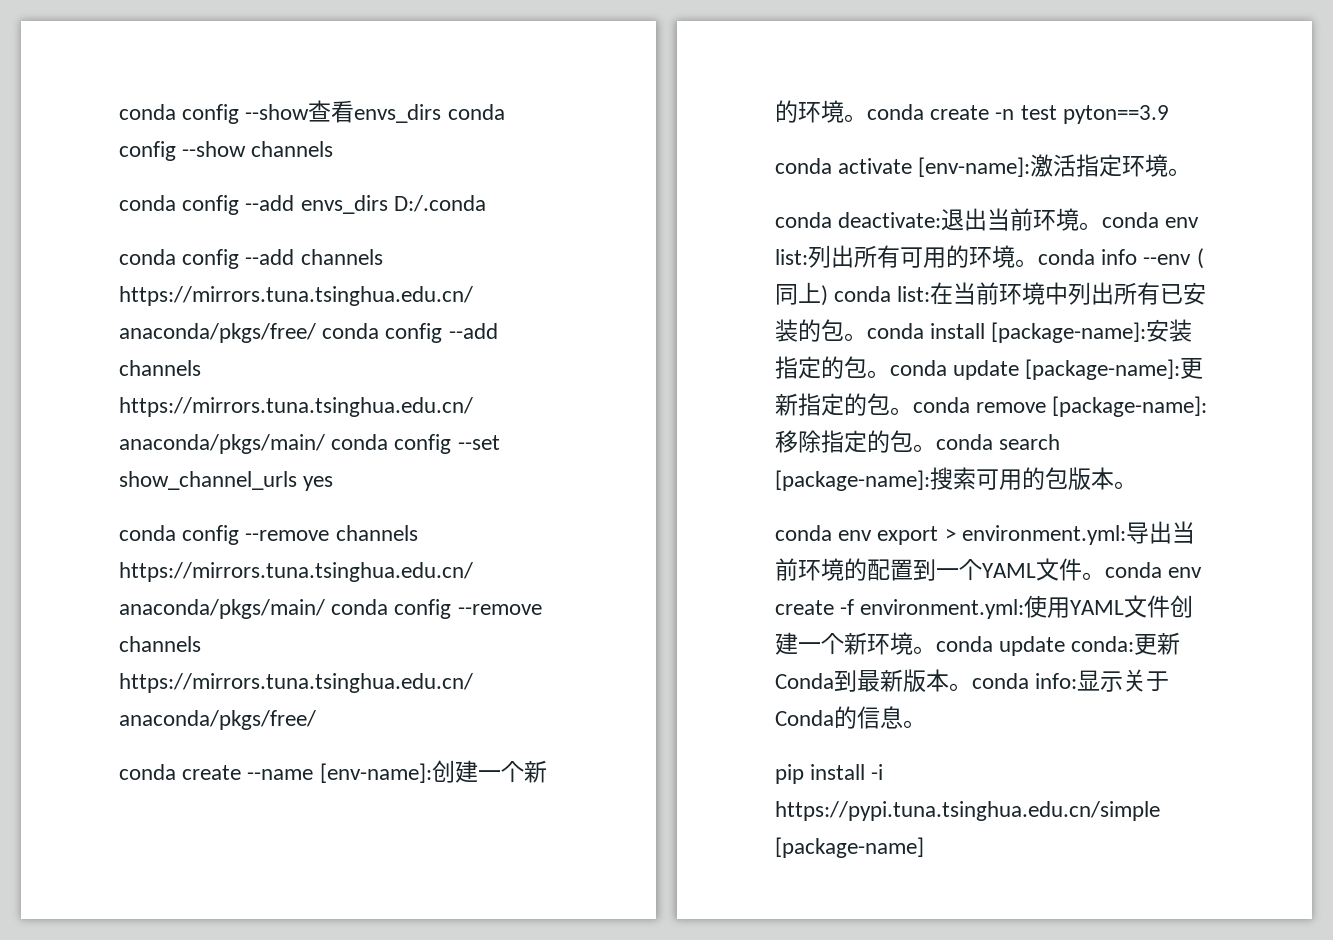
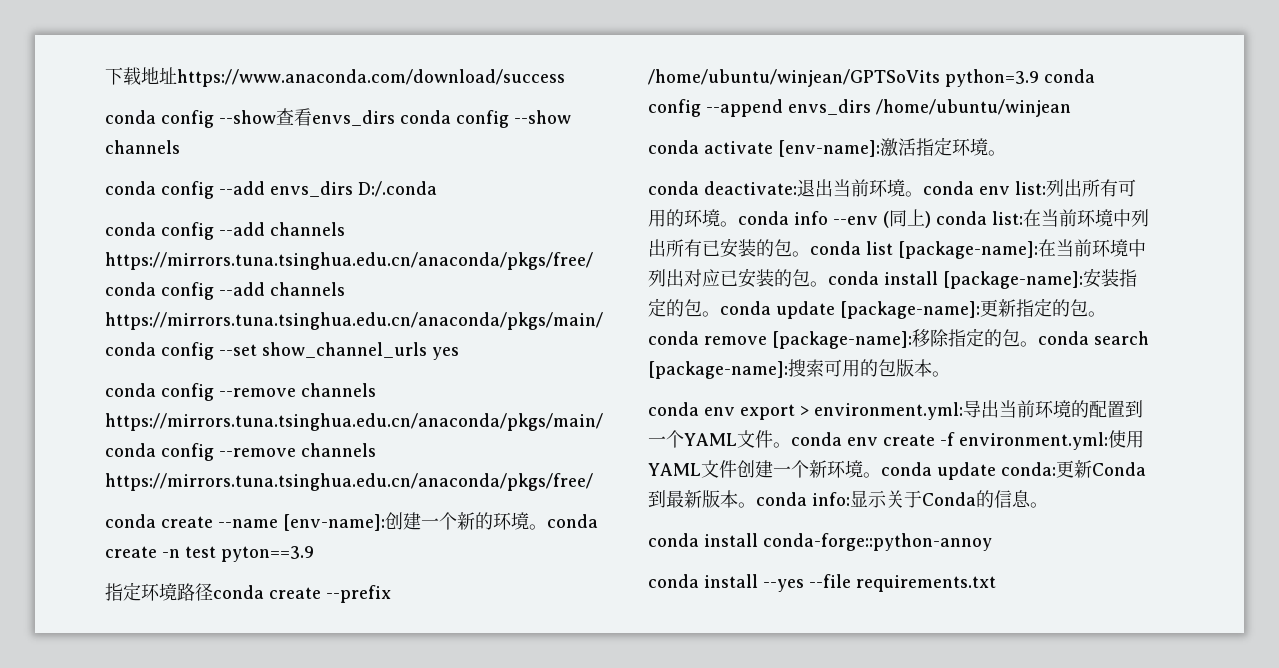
(119, 112) none -> [105,67,565,87] 下载地址https://www.anaconda.com/download/success //
(1169, 114) none -> [105,582,391,603] [648,69,1095,87] [648,99,1071,117] // 指定环境路径conda create --prefix /home/ubuntu/winjean/GPTSoVits python=3.9 conda config --append envs_dirs /home/ubuntu/winjean
(924, 331) none -> [866,239,1146,259] [648,268,879,288] list [package-name]:在当前环境中列出对应已安装的包。conda
[775,764,884,784] [775,801,1160,821] [775,837,924,858] pip install -i https://pypi.tuna.tsinghua.edu.cn/simple [package-name] -> [648,533,992,551] [648,574,996,592] conda install conda-forge::python-annoy // conda install --yes --file requirements.txt

